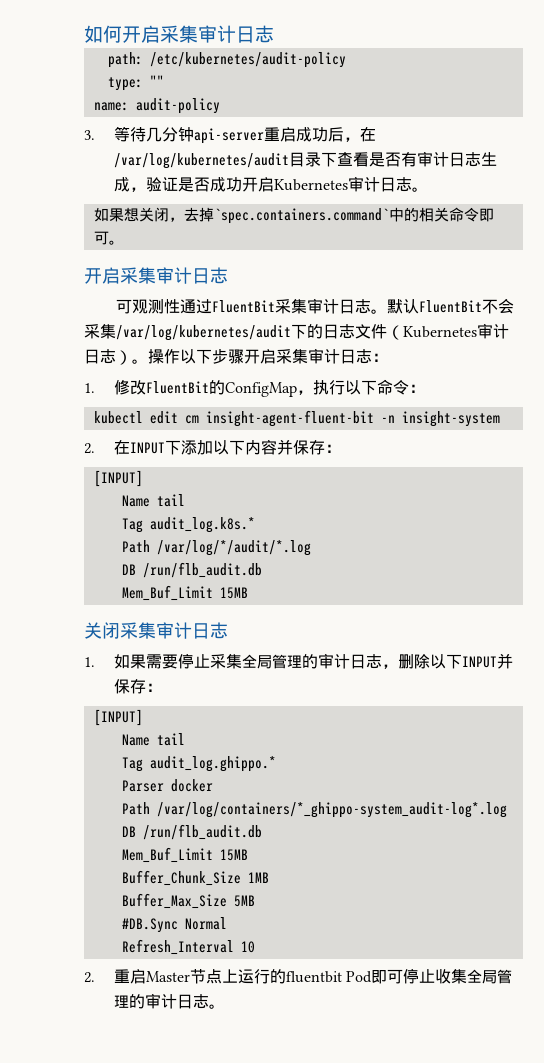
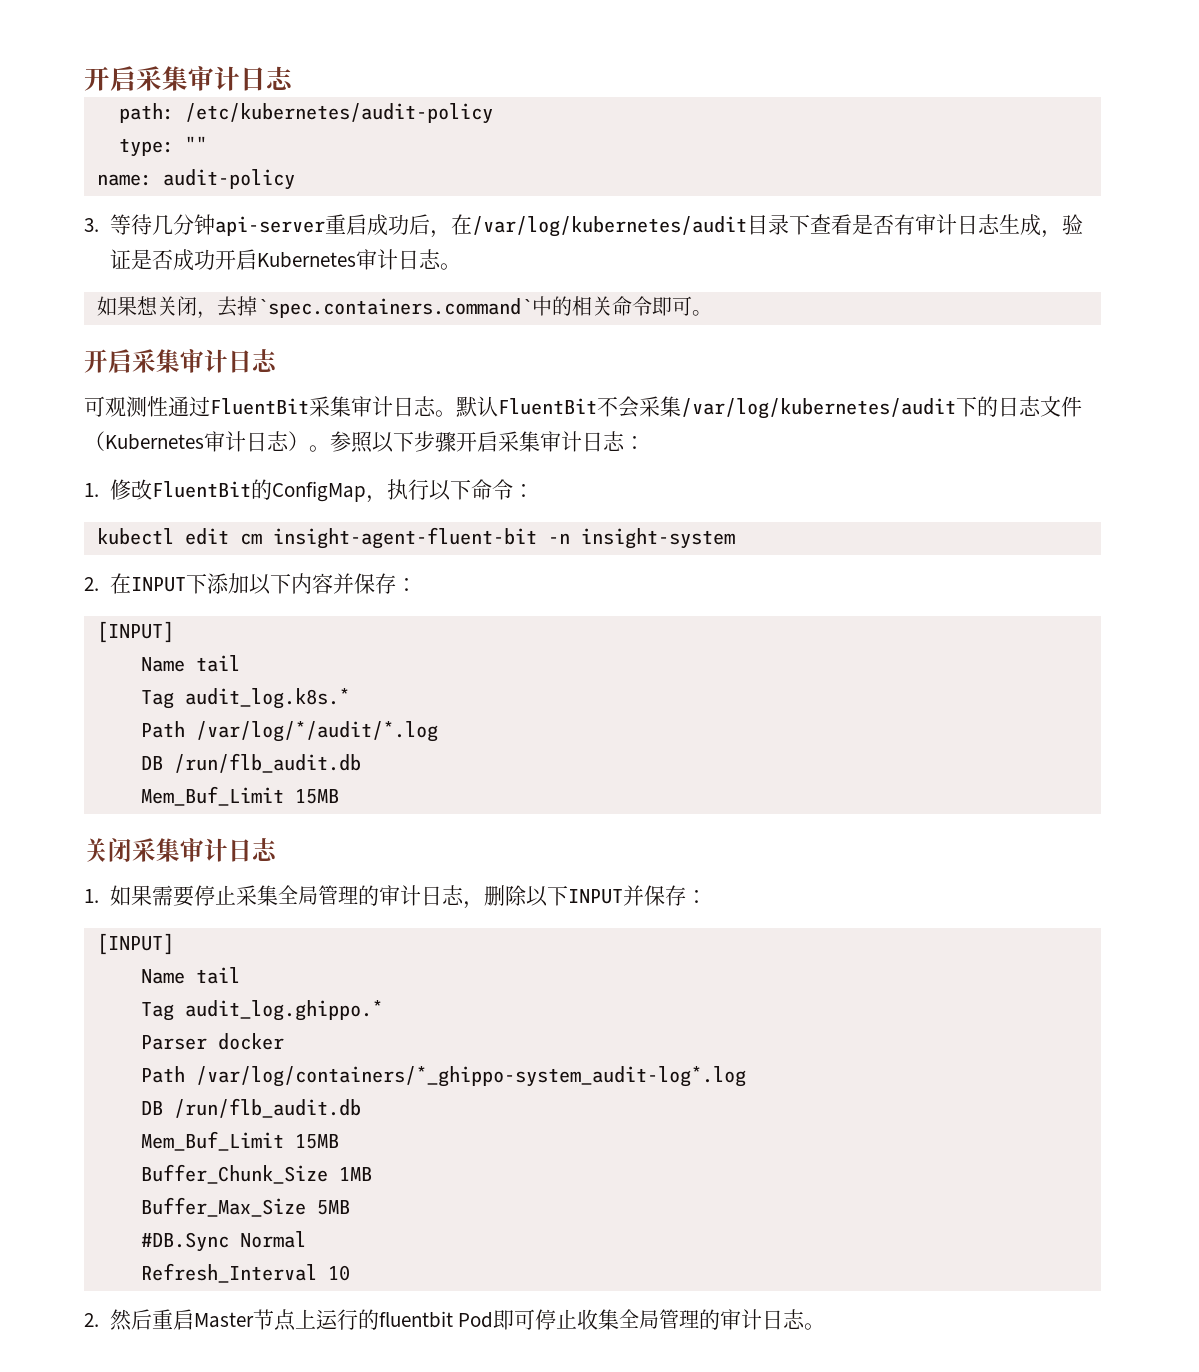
[84,25,122,43] 如何 -> (84, 78) none
[148,349,180,364] 操作 -> [330,431,373,453] 参照
(95, 977) none -> [109,1309,152,1331] 然后

